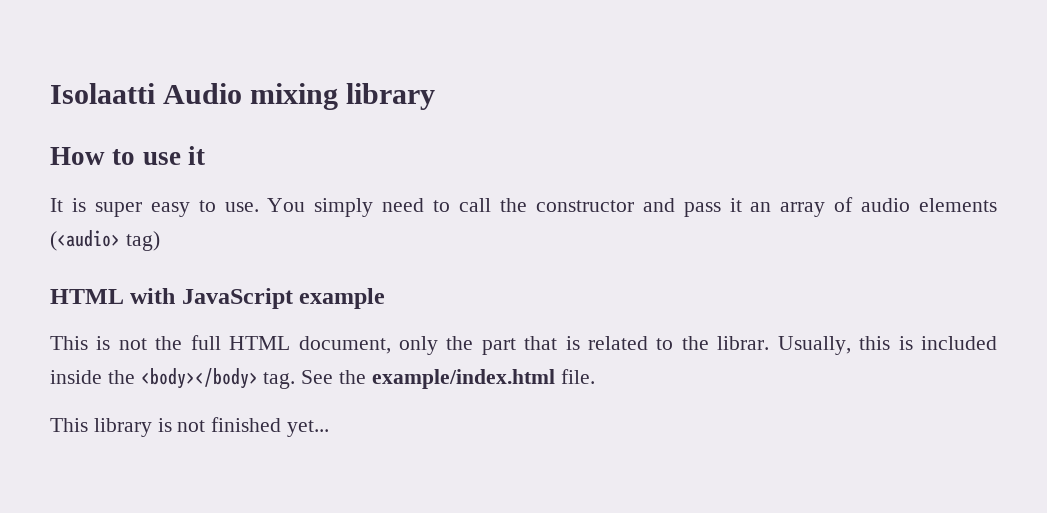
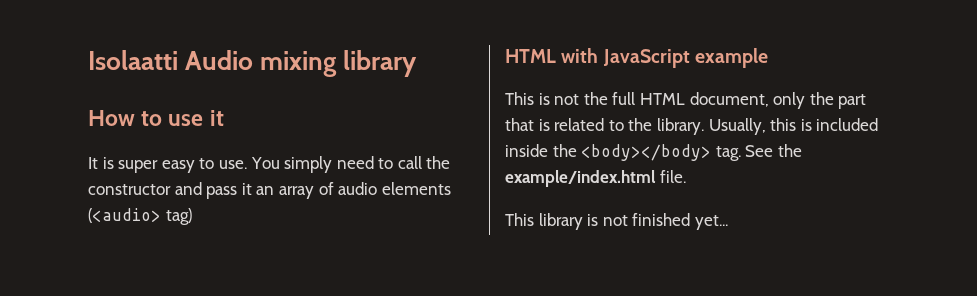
[717,336,770,350] librar. -> [656,118,704,135] library.

